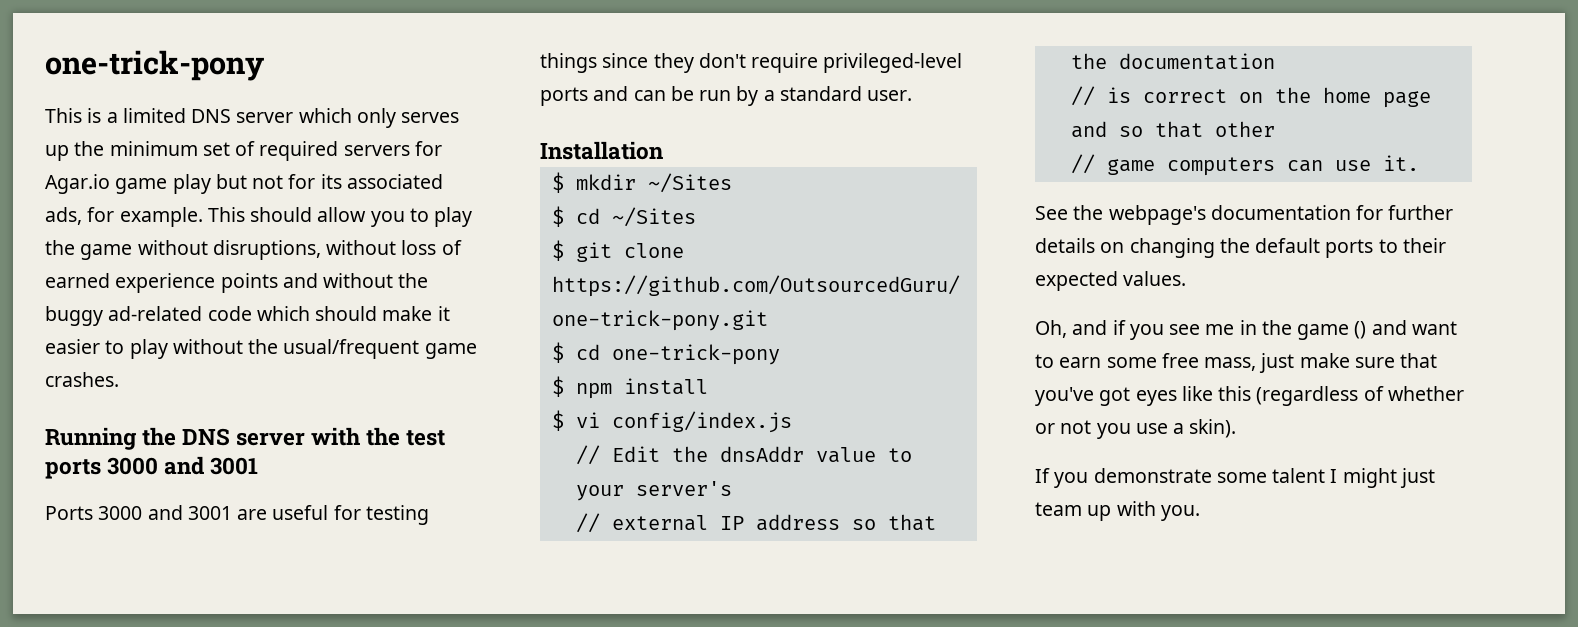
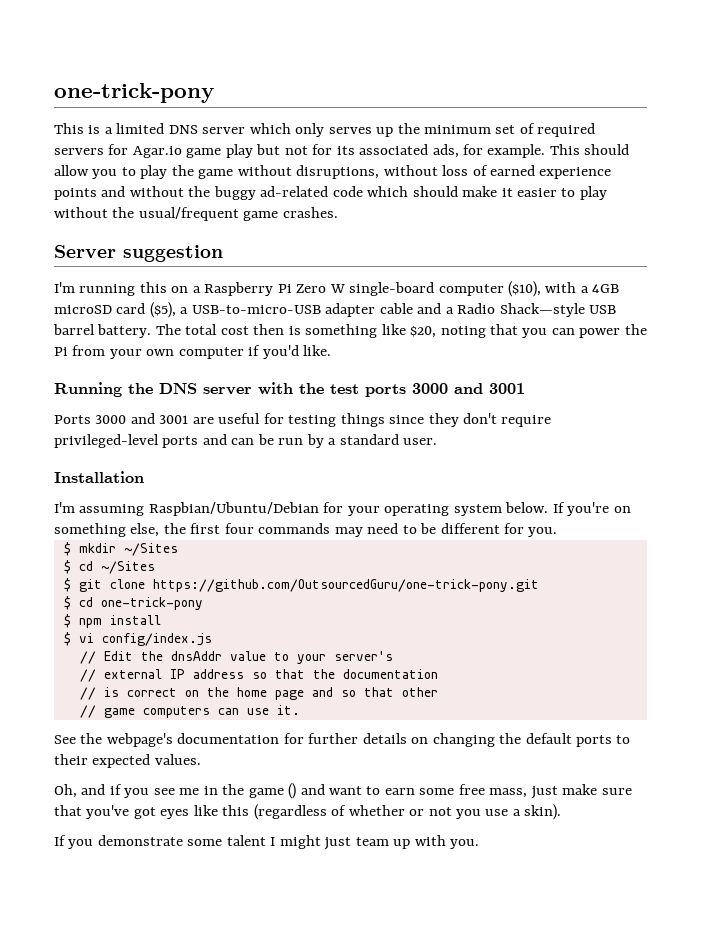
(119, 379) none -> [54,245,223,262] [54,281,620,297] [54,302,617,318] [53,324,647,338] [54,345,332,359] // Server suggestion // I'm running this on a Raspberry Pi Zero W single-board computer ($10), with a 4GB microSD card ($5), a USB-to-micro-USB adapter cable and a Radio Shack—style USB barrel battery. The total cost then is something like $20, noting that you can power the Pi from your own computer if you'd like.
(663, 150) none -> [54,502,631,516] [54,523,558,537] // I'm assuming Raspbian/Ubuntu/Debian for your operating system below. If you're on something else, the first four commands may need to be different for you.

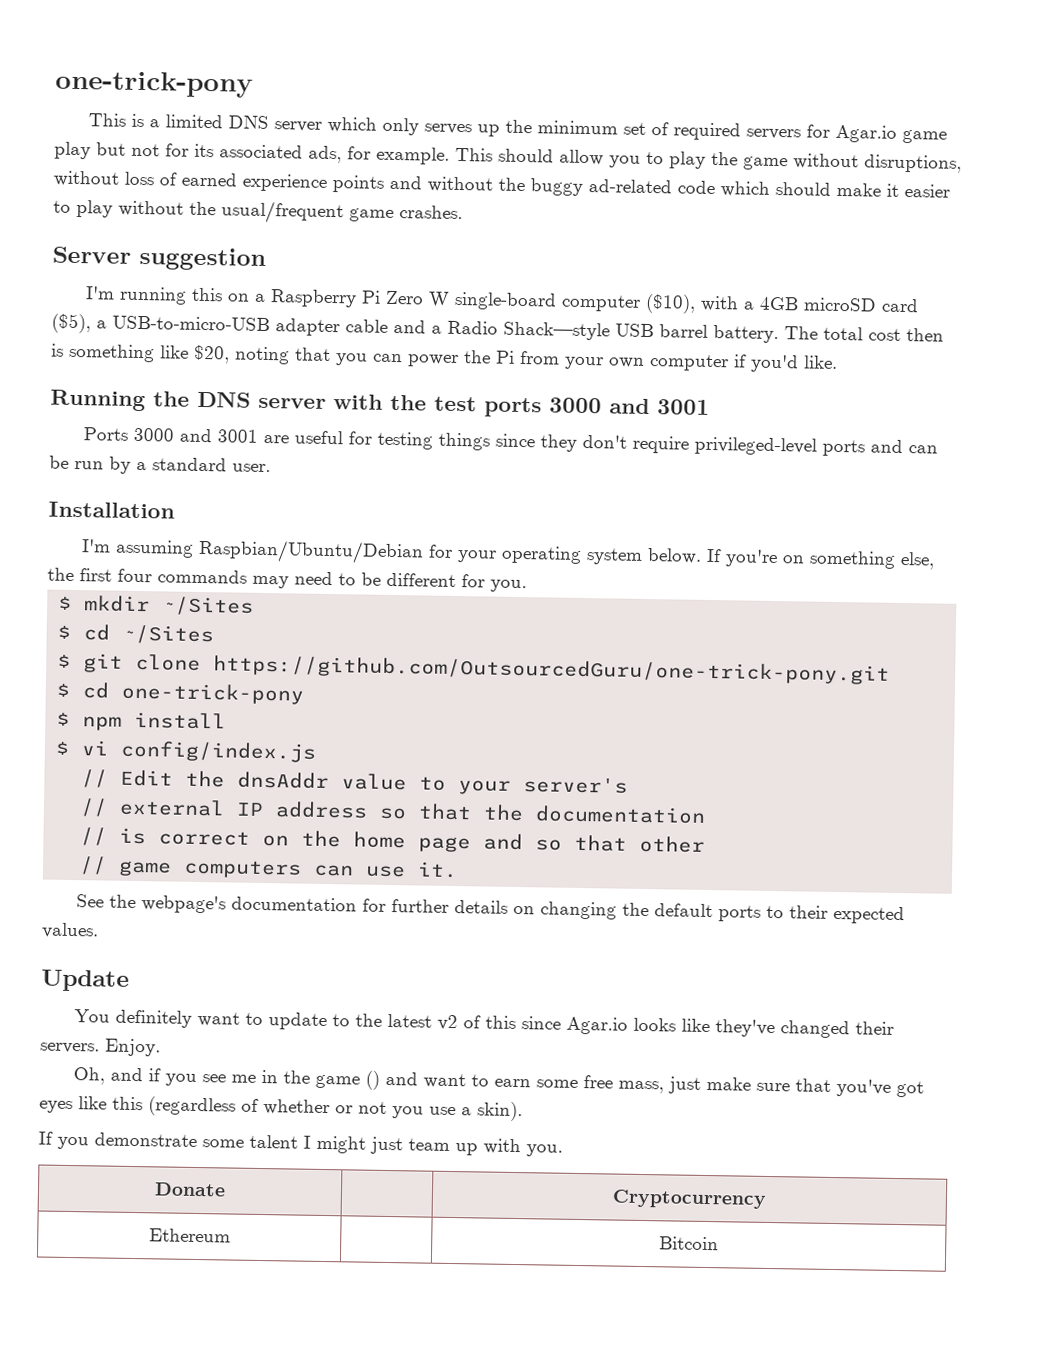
(201, 759) none -> [41,969,130,992] [73,1009,894,1039] [40,1038,161,1057] // Update // You definitely want to update to the latest v2 of this since Agar.io looks like they've changed their servers. Enjoy.
(480, 844) none -> [154,1182,226,1197] [612,1189,767,1209] [148,1228,231,1243] [659,1236,719,1251] // Donate | | Cryptocurrency // Ethereum | | Bitcoin

